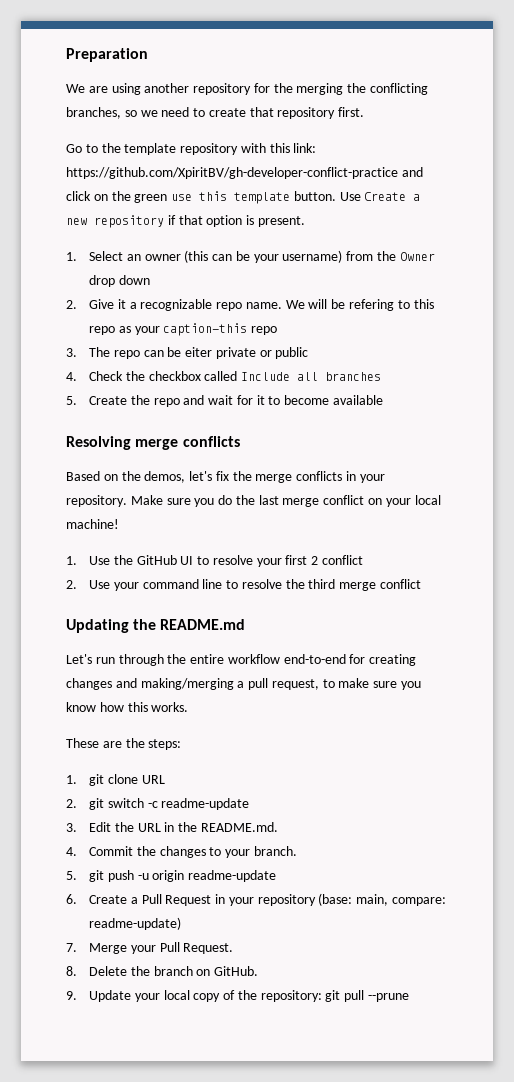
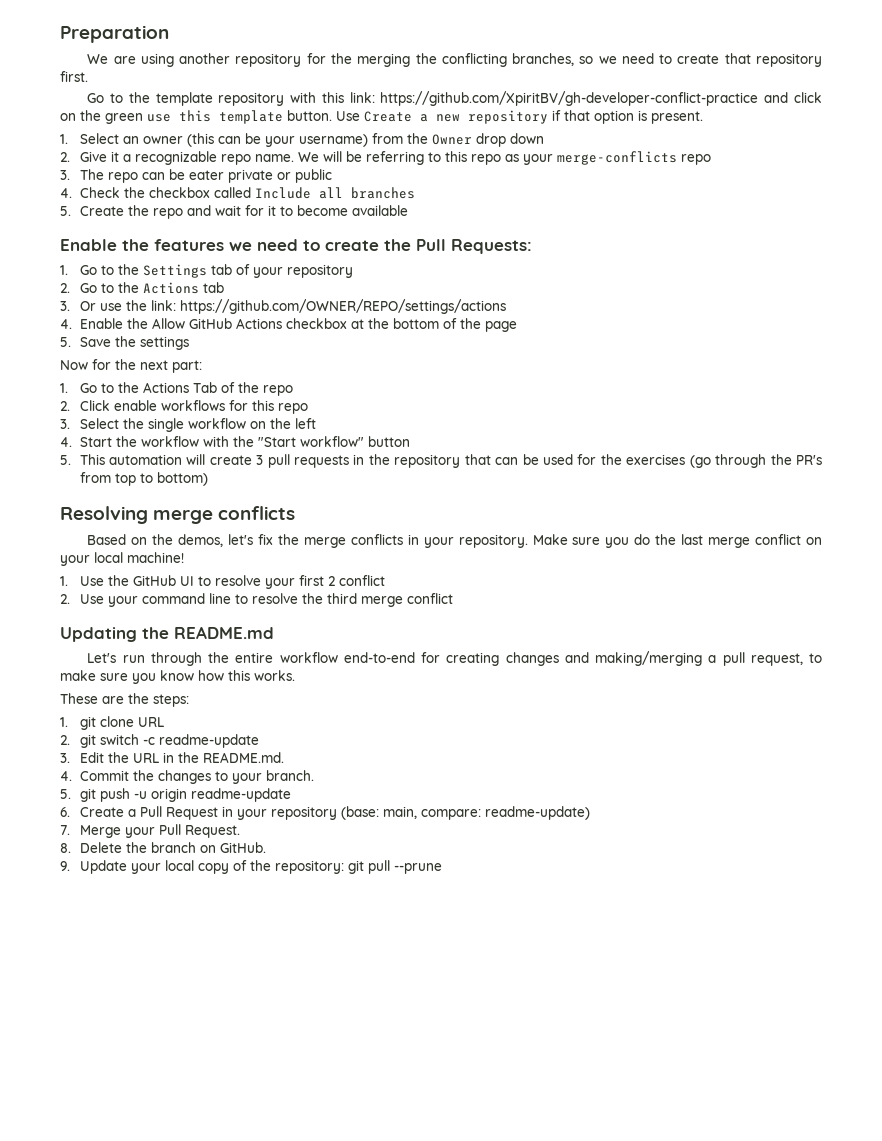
[349,299,395,311] refering -> [365,151,424,165] referring
[163,323,248,336] caption-this -> [556,151,677,165] merge-conflicts
[185,347,213,357] eiter -> [188,170,224,180] eater
(384, 400) none -> [60,239,532,254] [60,264,353,278] [60,282,224,294] [60,299,506,314] [60,318,517,332] [60,336,189,350] [60,359,202,373] [60,382,293,396] [60,400,308,414] [60,418,316,432] [60,436,410,447] [60,454,823,468] [79,472,208,486] // Enable the features we need to create the Pull Requests: // 1. Go to the Settings tab of your repository // 2. Go to the Actions tab // 3. Or use the link: https://github.com/OWNER/REPO/settings/actions // 4. Enable the Allow GitHub Actions checkbox at the bottom of the page // 5. Save the settings // Now for the next part: // 1. Go to the Actions Tab of the repo // 2. Click enable workflows for this repo // 3. Select the single workflow on the left // 4. Start the workflow with the "Start workflow" button // 5. This automation will create 3 pull requests in the repository that can be used for the exercises (go through the PR's from top to bottom)

